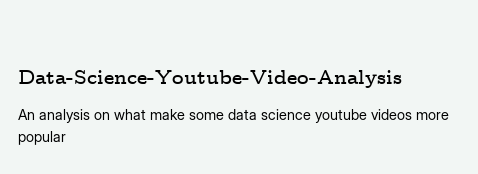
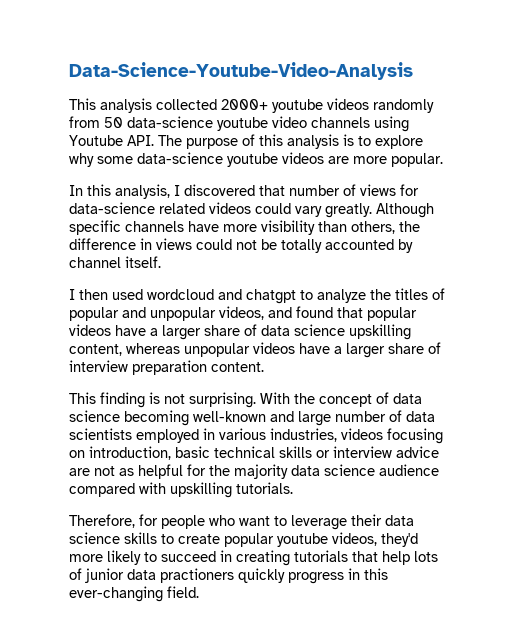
[18,109,449,123] [18,131,66,145] An analysis on what make some data science youtube videos more popular -> [69,98,434,113] [69,116,409,132] [69,134,423,149] [69,152,443,167] [69,184,419,199] [69,202,434,218] [69,220,420,235] [69,238,413,253] [69,256,161,268] [69,288,445,304] [69,306,417,321] [69,324,411,340] [69,342,441,358] [69,360,264,375] [69,392,422,408] [69,410,435,426] [69,428,443,444] [69,446,439,460] [69,464,439,479] [69,482,293,498] [69,514,414,530] [69,532,418,547] [69,550,438,566] [69,568,388,584] [69,586,199,602] This analysis collected 2000+ youtube videos randomly from 50 data-science youtube video channels using Youtube API. The purpose of this analysis is to explore why some data-science youtube videos are more popular. // In this analysis, I discovered that number of views for data-science related videos could vary greatly. Although specific channels have more visibility than others, the difference in views could not be totally accounted by channel itself. // I then used wordcloud and chatgpt to analyze the titles of popular and unpopular videos, and found that popular videos have a larger share of data science upskilling content, whereas unpopular videos have a larger share of interview preparation content. // This finding is not surprising. With the concept of data science becoming well-known and large number of data scientists employed in various industries, videos focusing on introduction, basic technical skills or interview advice are not as helpful for the majority data science audience compared with upskilling tutorials. // Therefore, for people who want to leverage their data science skills to create popular youtube videos, they'd more likely to succeed in creating tutorials that help lots of junior data practioners quickly progress in this ever-changing field.

